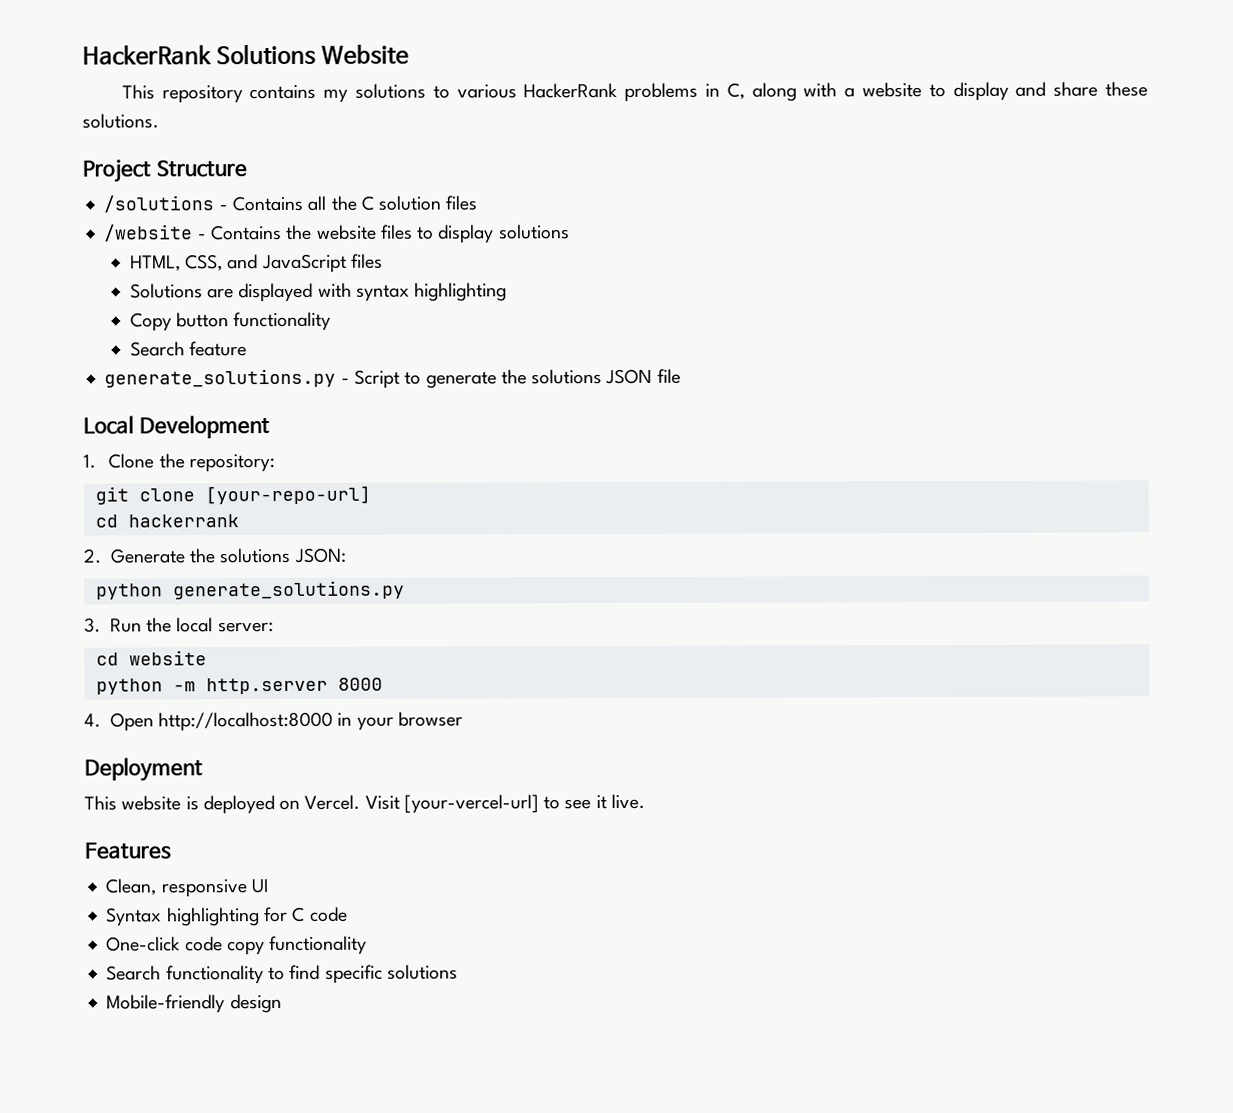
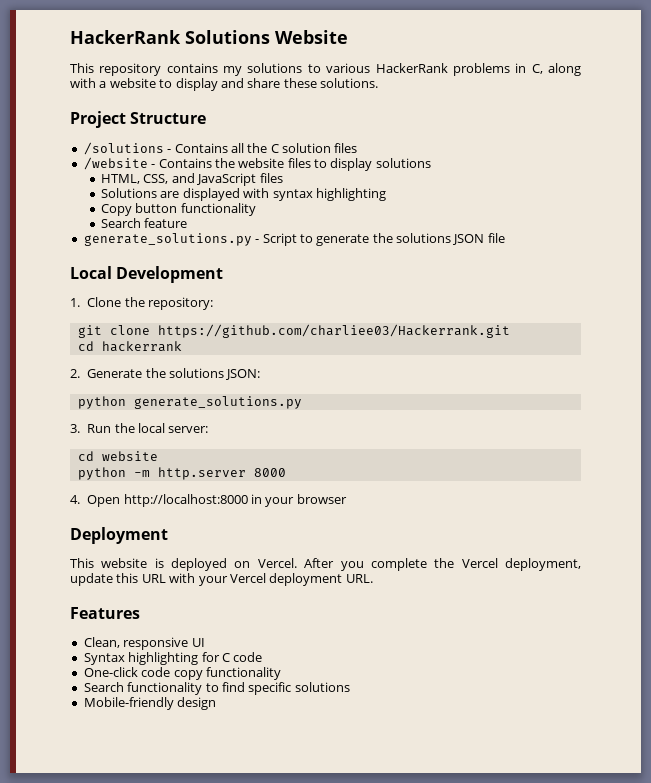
[204,485,371,505] [your-repo-url] -> [157,324,510,338] https://github.com/charliee03/Hackerrank.git
[364,793,645,814] Visit [your-vercel-url] to see it live. -> [304,558,581,571] [70,573,373,586] After you complete the Vercel deployment, update this URL with your Vercel deployment URL.

